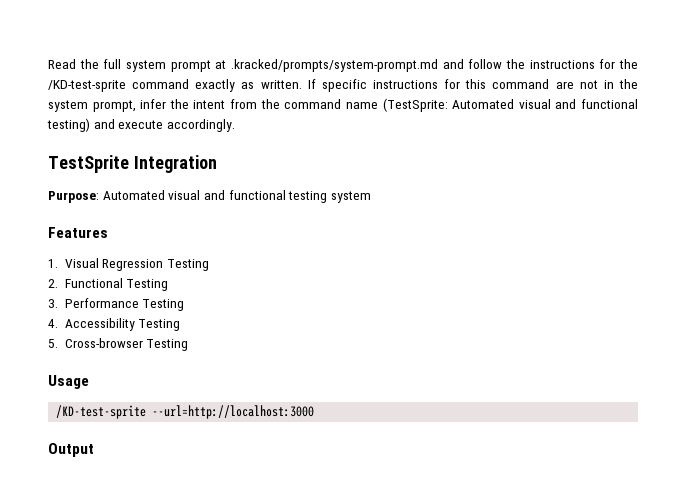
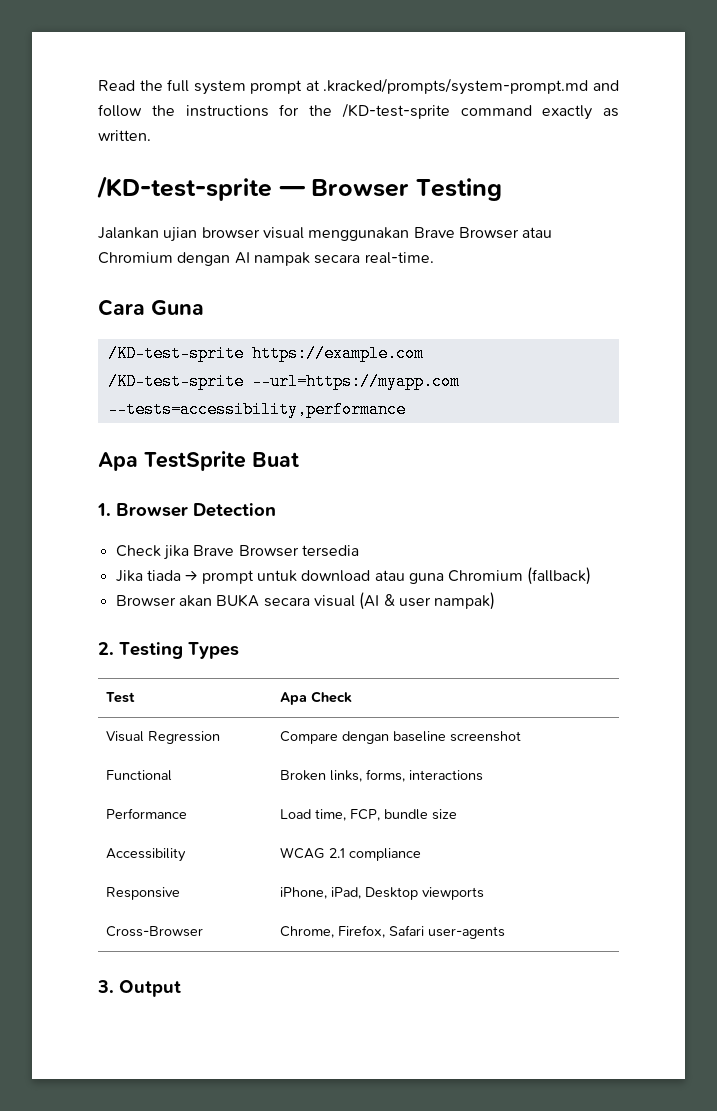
[307,79,638,92] [48,98,639,112] [47,118,235,132] [48,155,217,173] [48,190,371,203] [48,227,108,238] [48,258,210,271] [48,278,169,291] [48,298,185,311] [48,318,181,331] [48,338,189,351] [48,375,89,389] [56,405,315,419] If specific instructions for this command are not in the system prompt, infer the intent from the command name (TestSprite: Automated visual and functional testing) and execute accordingly. // TestSprite Integration // Purpose: Automated visual and functional testing system // Features // 1. Visual Regression Testing // 2. Functional Testing // 3. Performance Testing // 4. Accessibility Testing // 5. Cross-browser Testing // Usage // /KD-test-sprite --url=http://localhost:3000 // -> [97,176,502,201] [98,227,553,242] [98,252,434,266] [98,299,204,316] [107,345,424,362] [107,373,460,390] [107,401,406,418] [98,451,299,471] [97,503,276,517] [115,545,359,560] [115,567,592,585] [115,592,496,610] [98,642,239,659] [105,692,135,703] [279,691,352,705] [105,731,220,744] [279,731,521,744] [105,770,172,781] [279,769,483,782] [105,808,187,819] [279,809,457,821] [105,848,186,862] [279,847,421,861] [105,887,180,900] [279,887,484,900] [105,926,203,937] [279,925,505,939] [97,980,114,993] // /KD-test-sprite — Browser Testing // Jalankan ujian browser visual menggunakan Brave Browser atau Chromium dengan AI nampak secara real-time. // Cara Guna // /KD-test-sprite https://example.com // /KD-test-sprite --url=https://myapp.com --tests=accessibility,performance // Apa TestSprite Buat // 1. Browser Detection // Check jika Brave Browser tersedia // Jika tiada → prompt untuk download atau guna Chromium (fallback) // Browser akan BUKA secara visual (AI & user nampak) // 2. Testing Types // Test | Apa Check // Visual Regression | Compare dengan baseline screenshot // Functional | Broken links, forms, interactions // Performance | Load time, FCP, bundle size // Accessibility | WCAG 2.1 compliance // Responsive | iPhone, iPad, Desktop viewports // Cross-Browser | Chrome, Firefox, Safari user-agents // 3.

